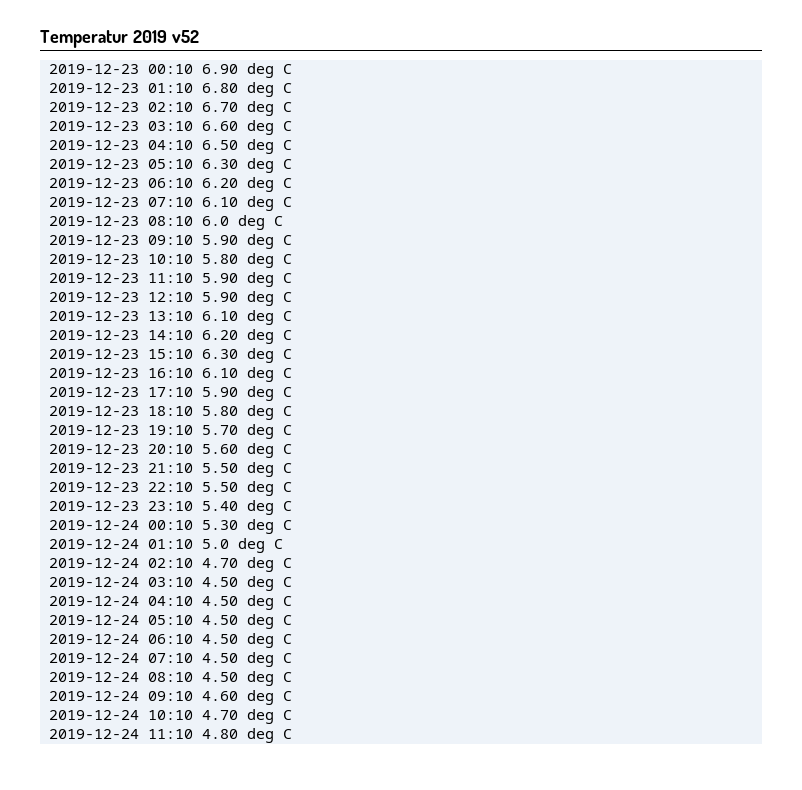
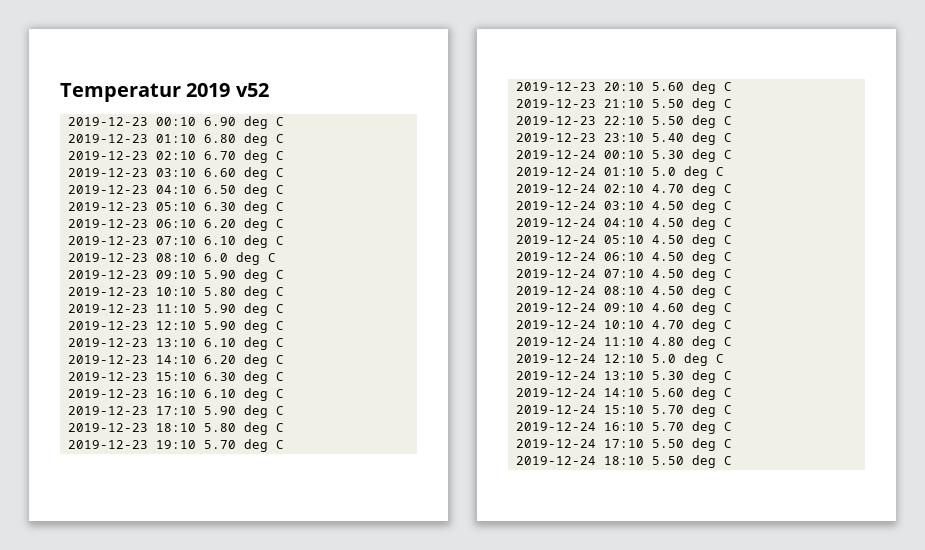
(292, 734) none -> [515,353,724,366] [515,370,732,383] [515,387,732,400] [515,404,732,417] [515,421,732,434] [515,438,732,451] [515,455,732,468] // 2019-12-24 12:10 5.0 deg C // 2019-12-24 13:10 5.30 deg C // 2019-12-24 14:10 5.60 deg C // 2019-12-24 15:10 5.70 deg C // 2019-12-24 16:10 5.70 deg C // 2019-12-24 17:10 5.50 deg C // 2019-12-24 18:10 5.50 deg C

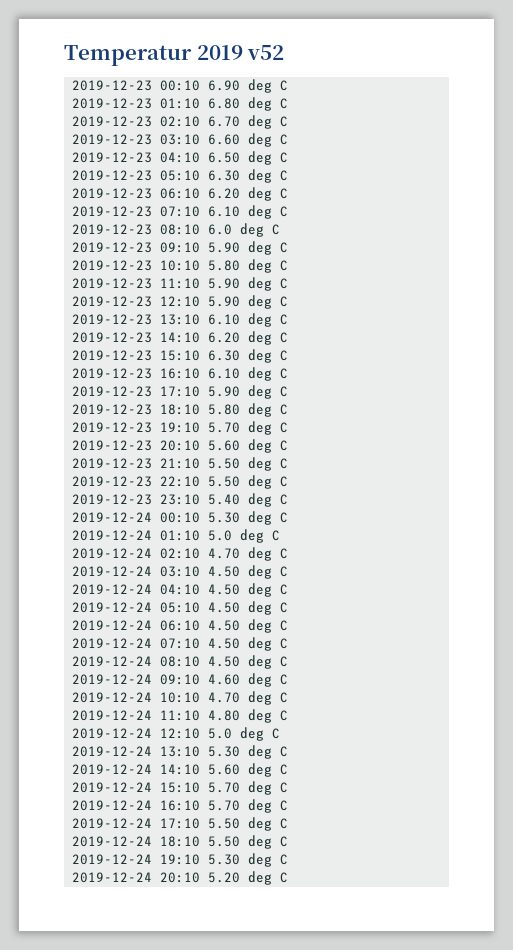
(732, 460) none -> [72,853,289,867] [72,871,289,885] // 2019-12-24 19:10 5.30 deg C // 2019-12-24 20:10 5.20 deg C

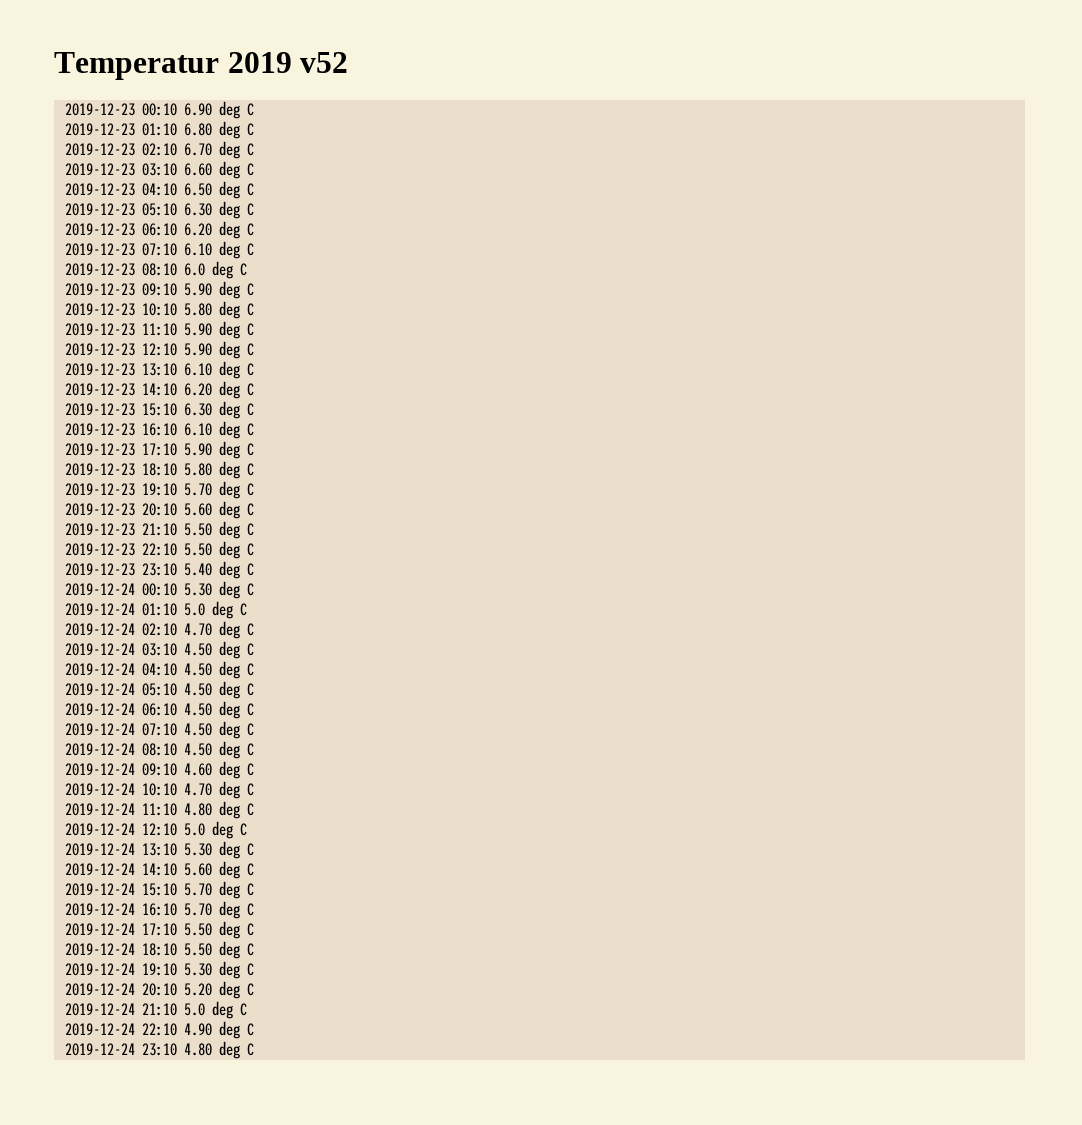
(289, 877) none -> [64,1001,247,1019] [64,1021,254,1039] [64,1041,254,1059] // 2019-12-24 21:10 5.0 deg C // 2019-12-24 22:10 4.90 deg C // 2019-12-24 23:10 4.80 deg C

